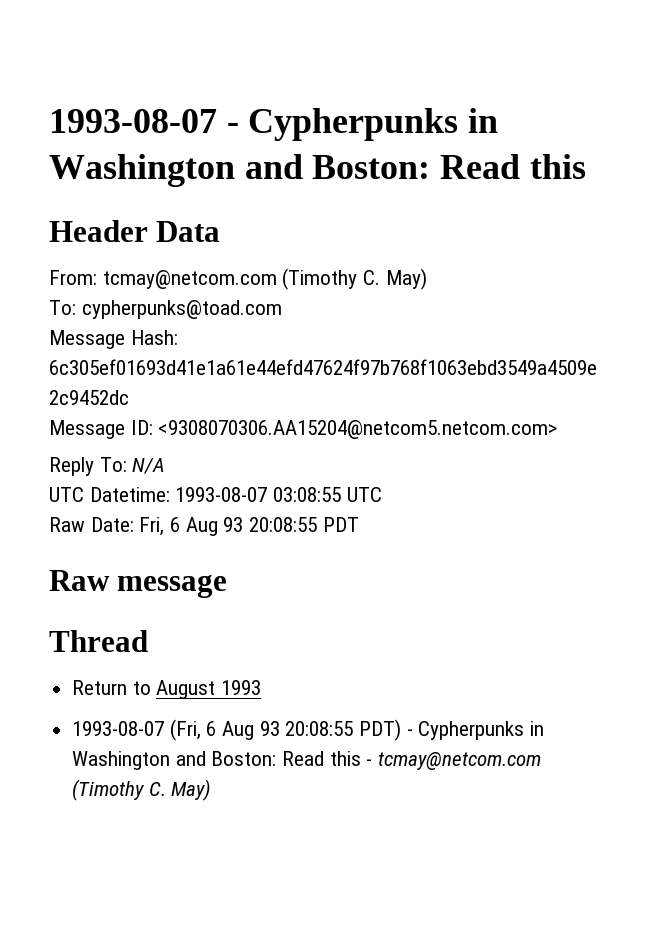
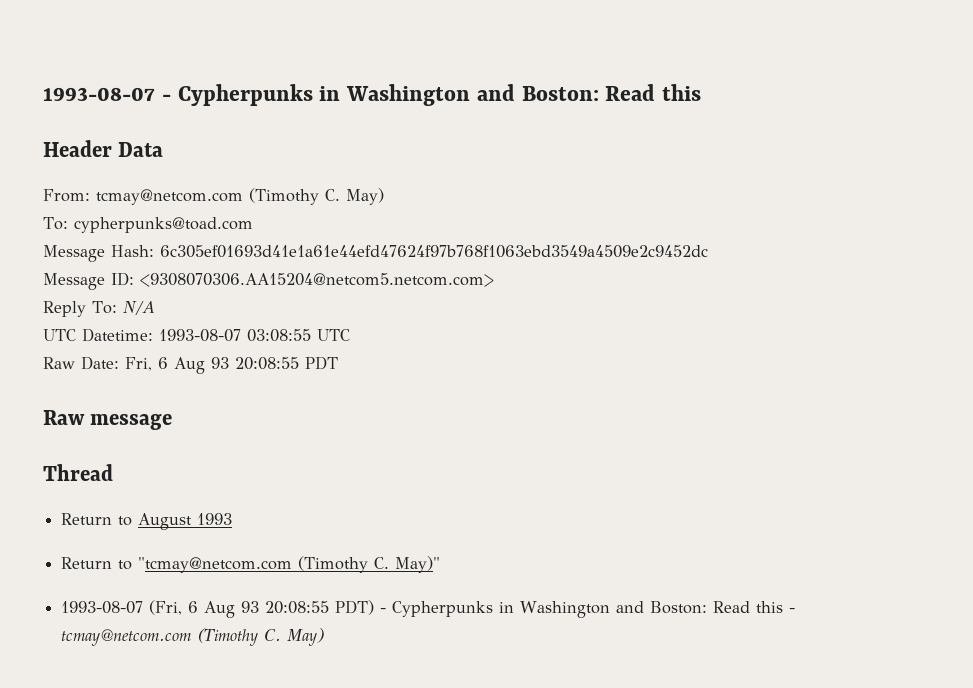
(262, 687) none -> [61,556,441,573] // Return to "tcmay@netcom.com (Timothy C. May)"

